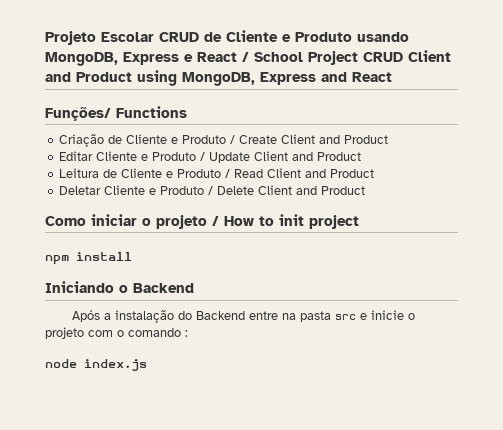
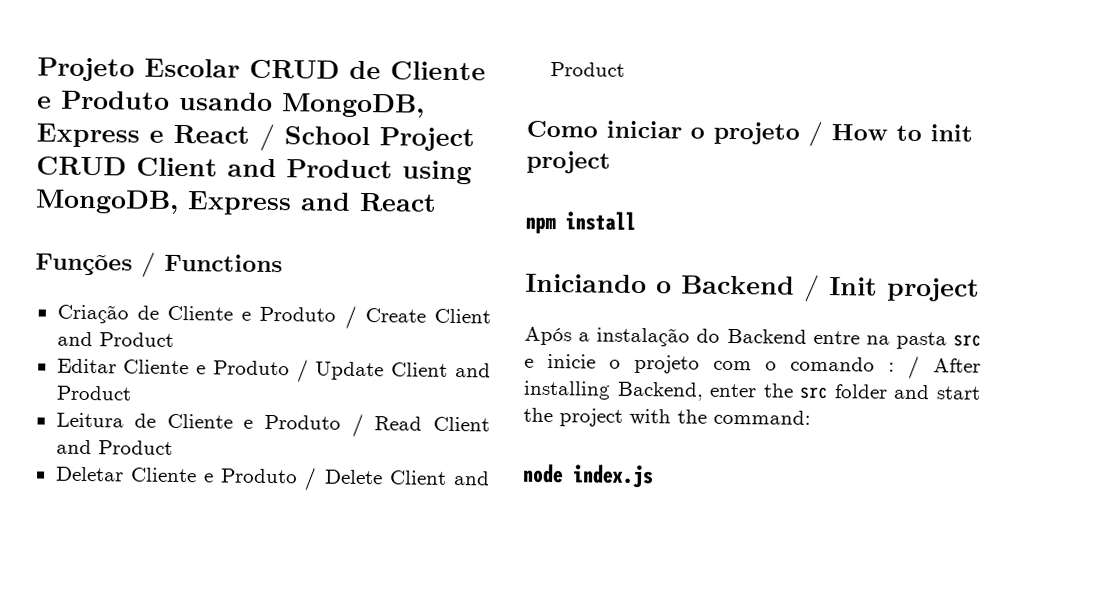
[45,107,111,121] Funções/ -> [35,252,156,278] Funções /
(194, 288) none -> [803,274,980,302] / Init project
(188, 333) none -> [908,355,981,380] [523,380,981,401] [523,407,811,427] / After installing Backend, enter the src folder and start the project with the command:

